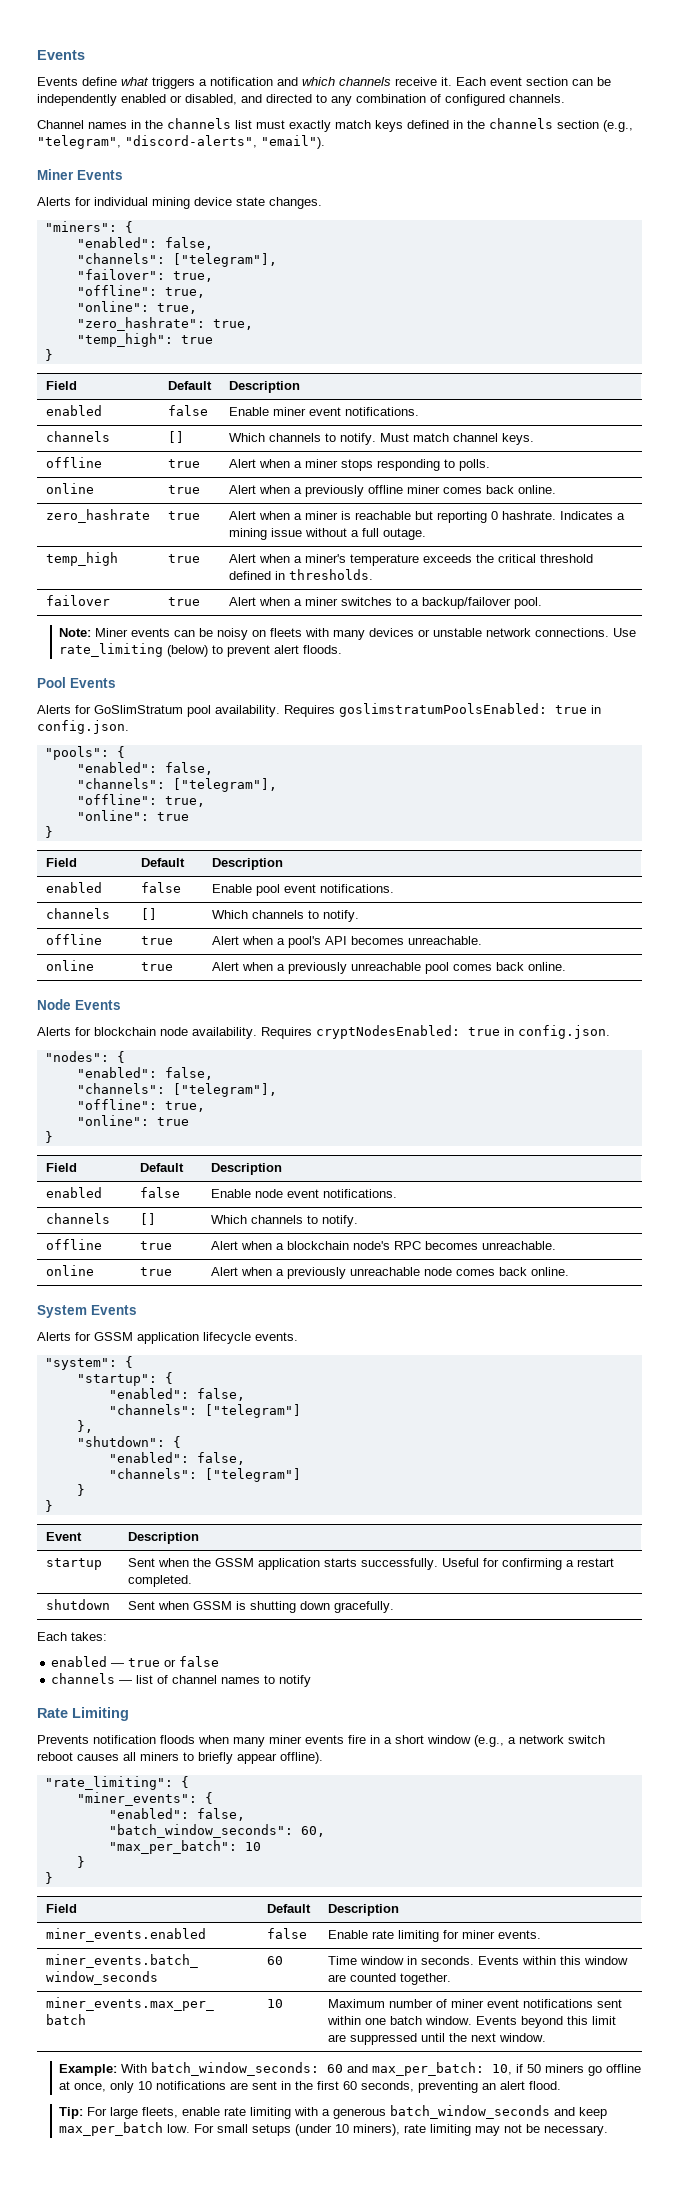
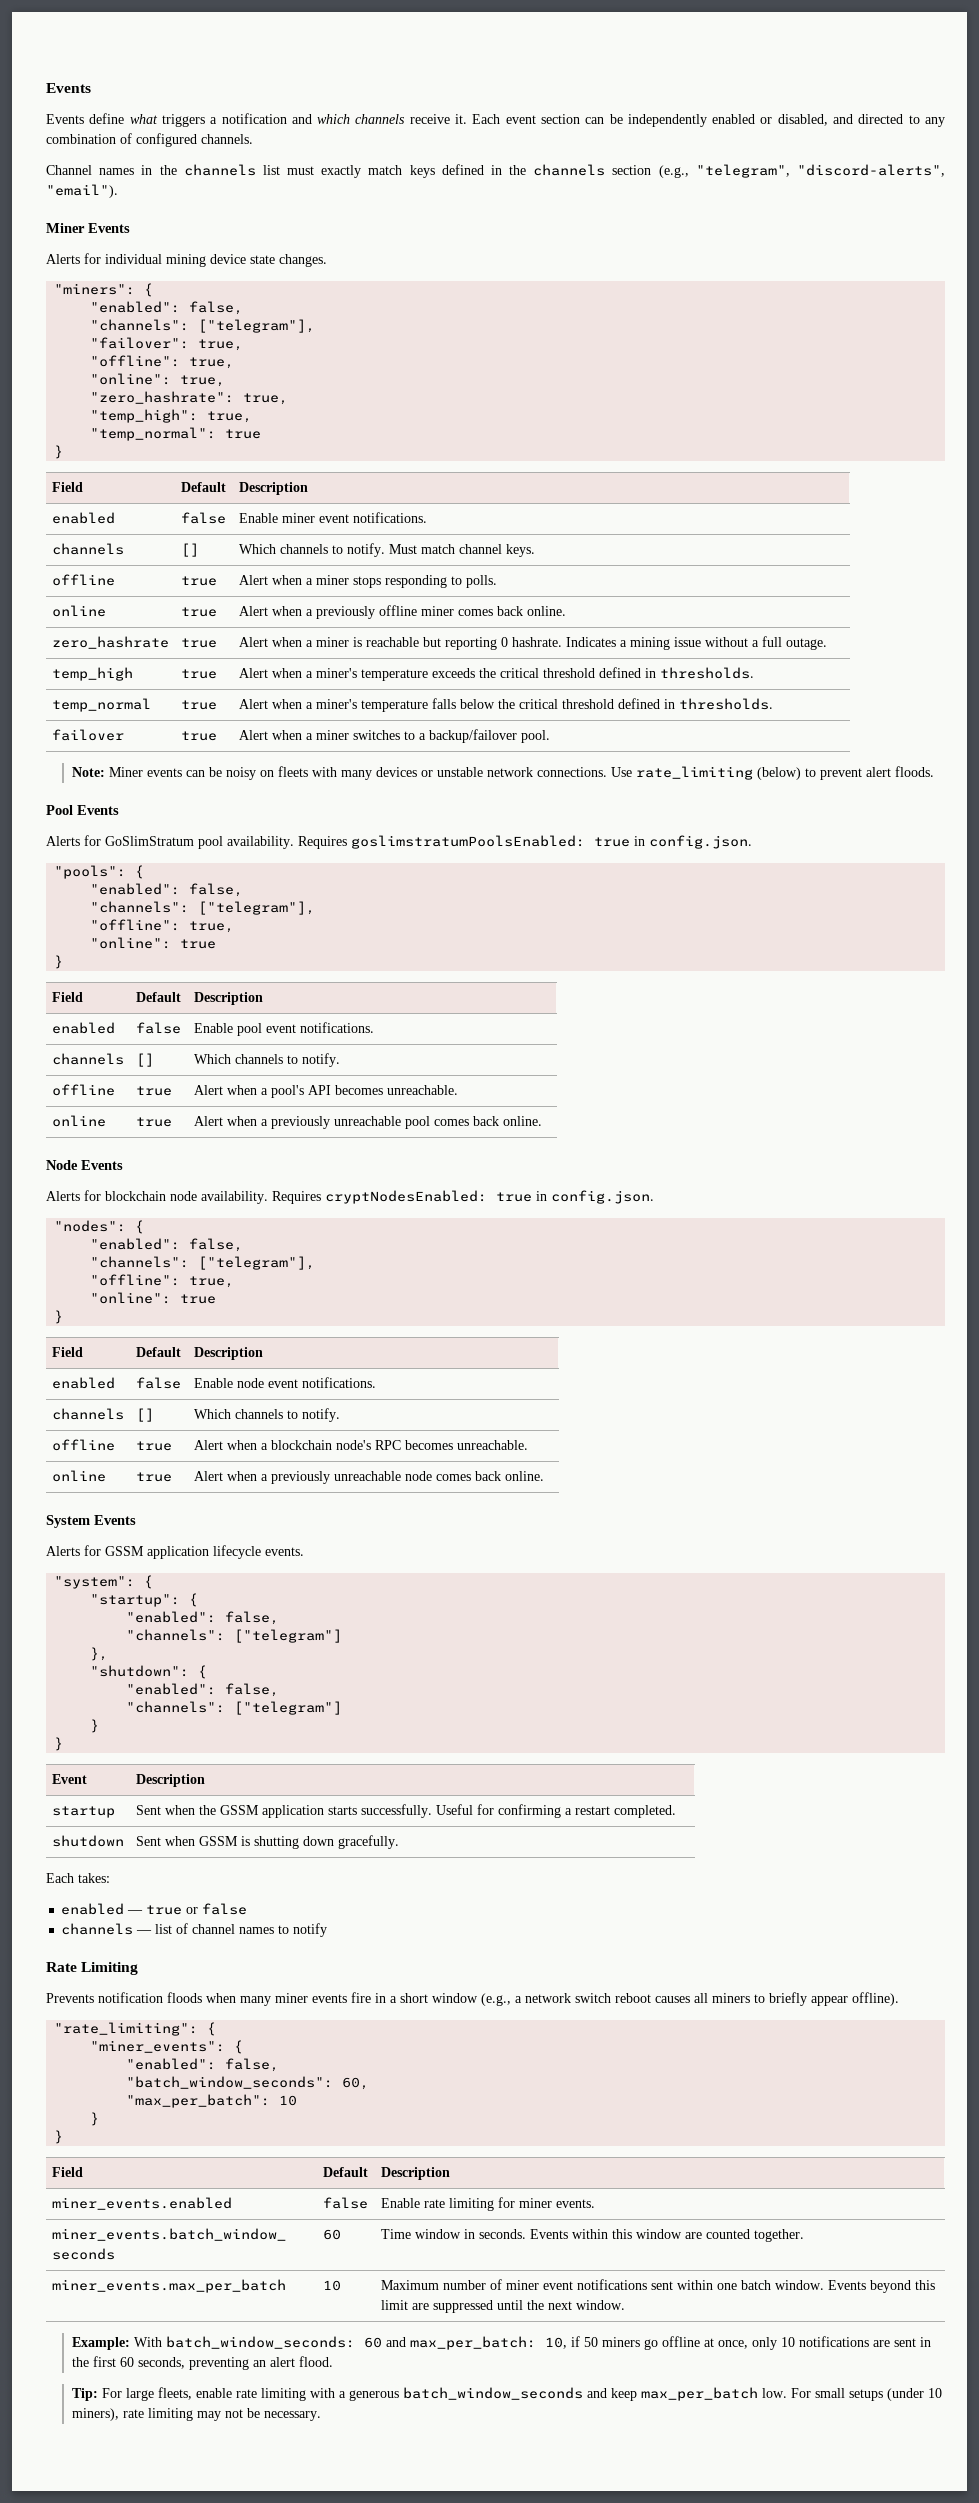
(173, 340) none -> [207,411,253,423] [90,427,217,441] true, // "temp_normal":
(373, 574) none -> [51,698,151,712] [180,700,217,710] [238,698,773,712] // temp_normal | true | Alert when a miner's temperature falls below the critical threshold defined in thresholds.

